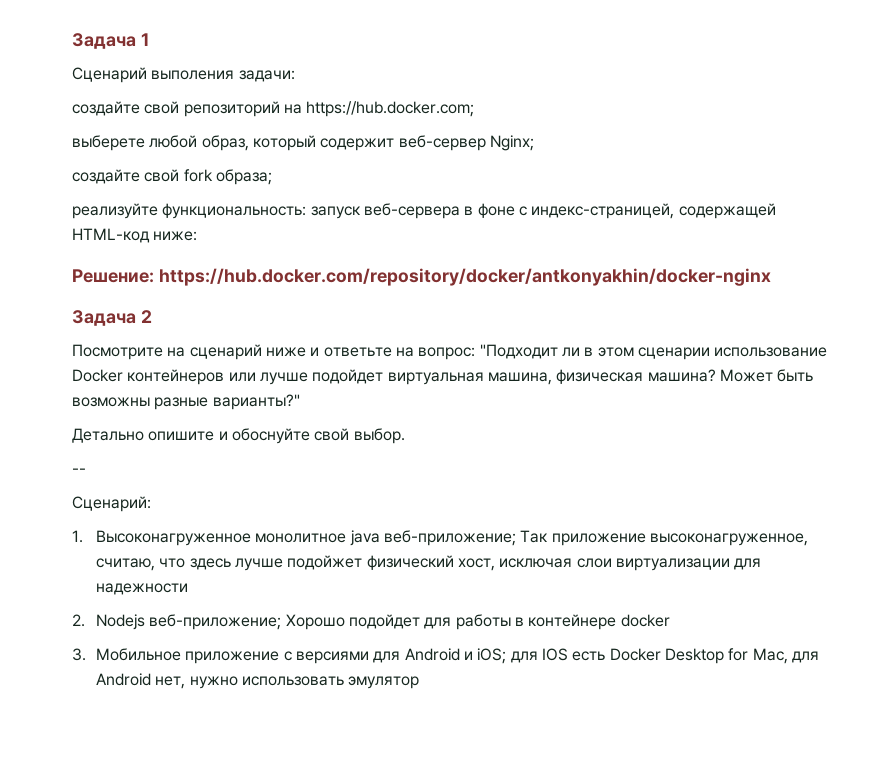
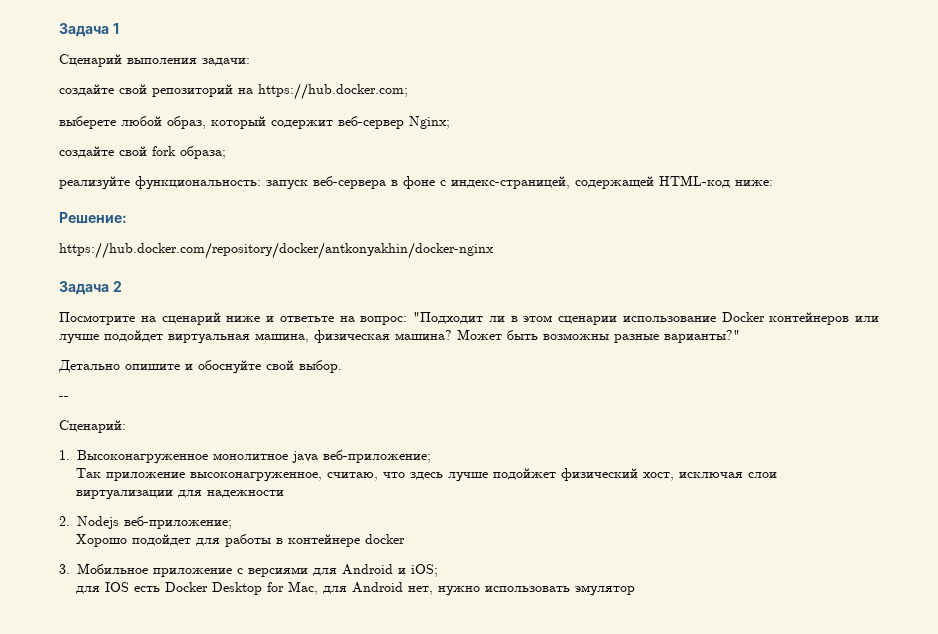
(154, 276) none -> (127, 217) //
(517, 538) none -> (431, 456) //
(282, 622) none -> (232, 522) //
(507, 656) none -> (438, 570) //

